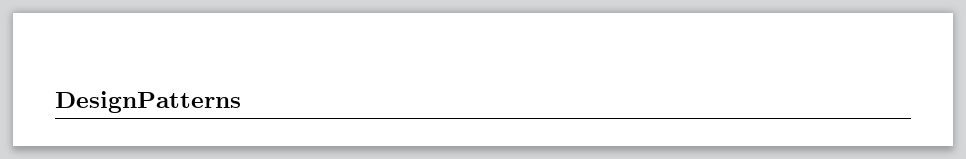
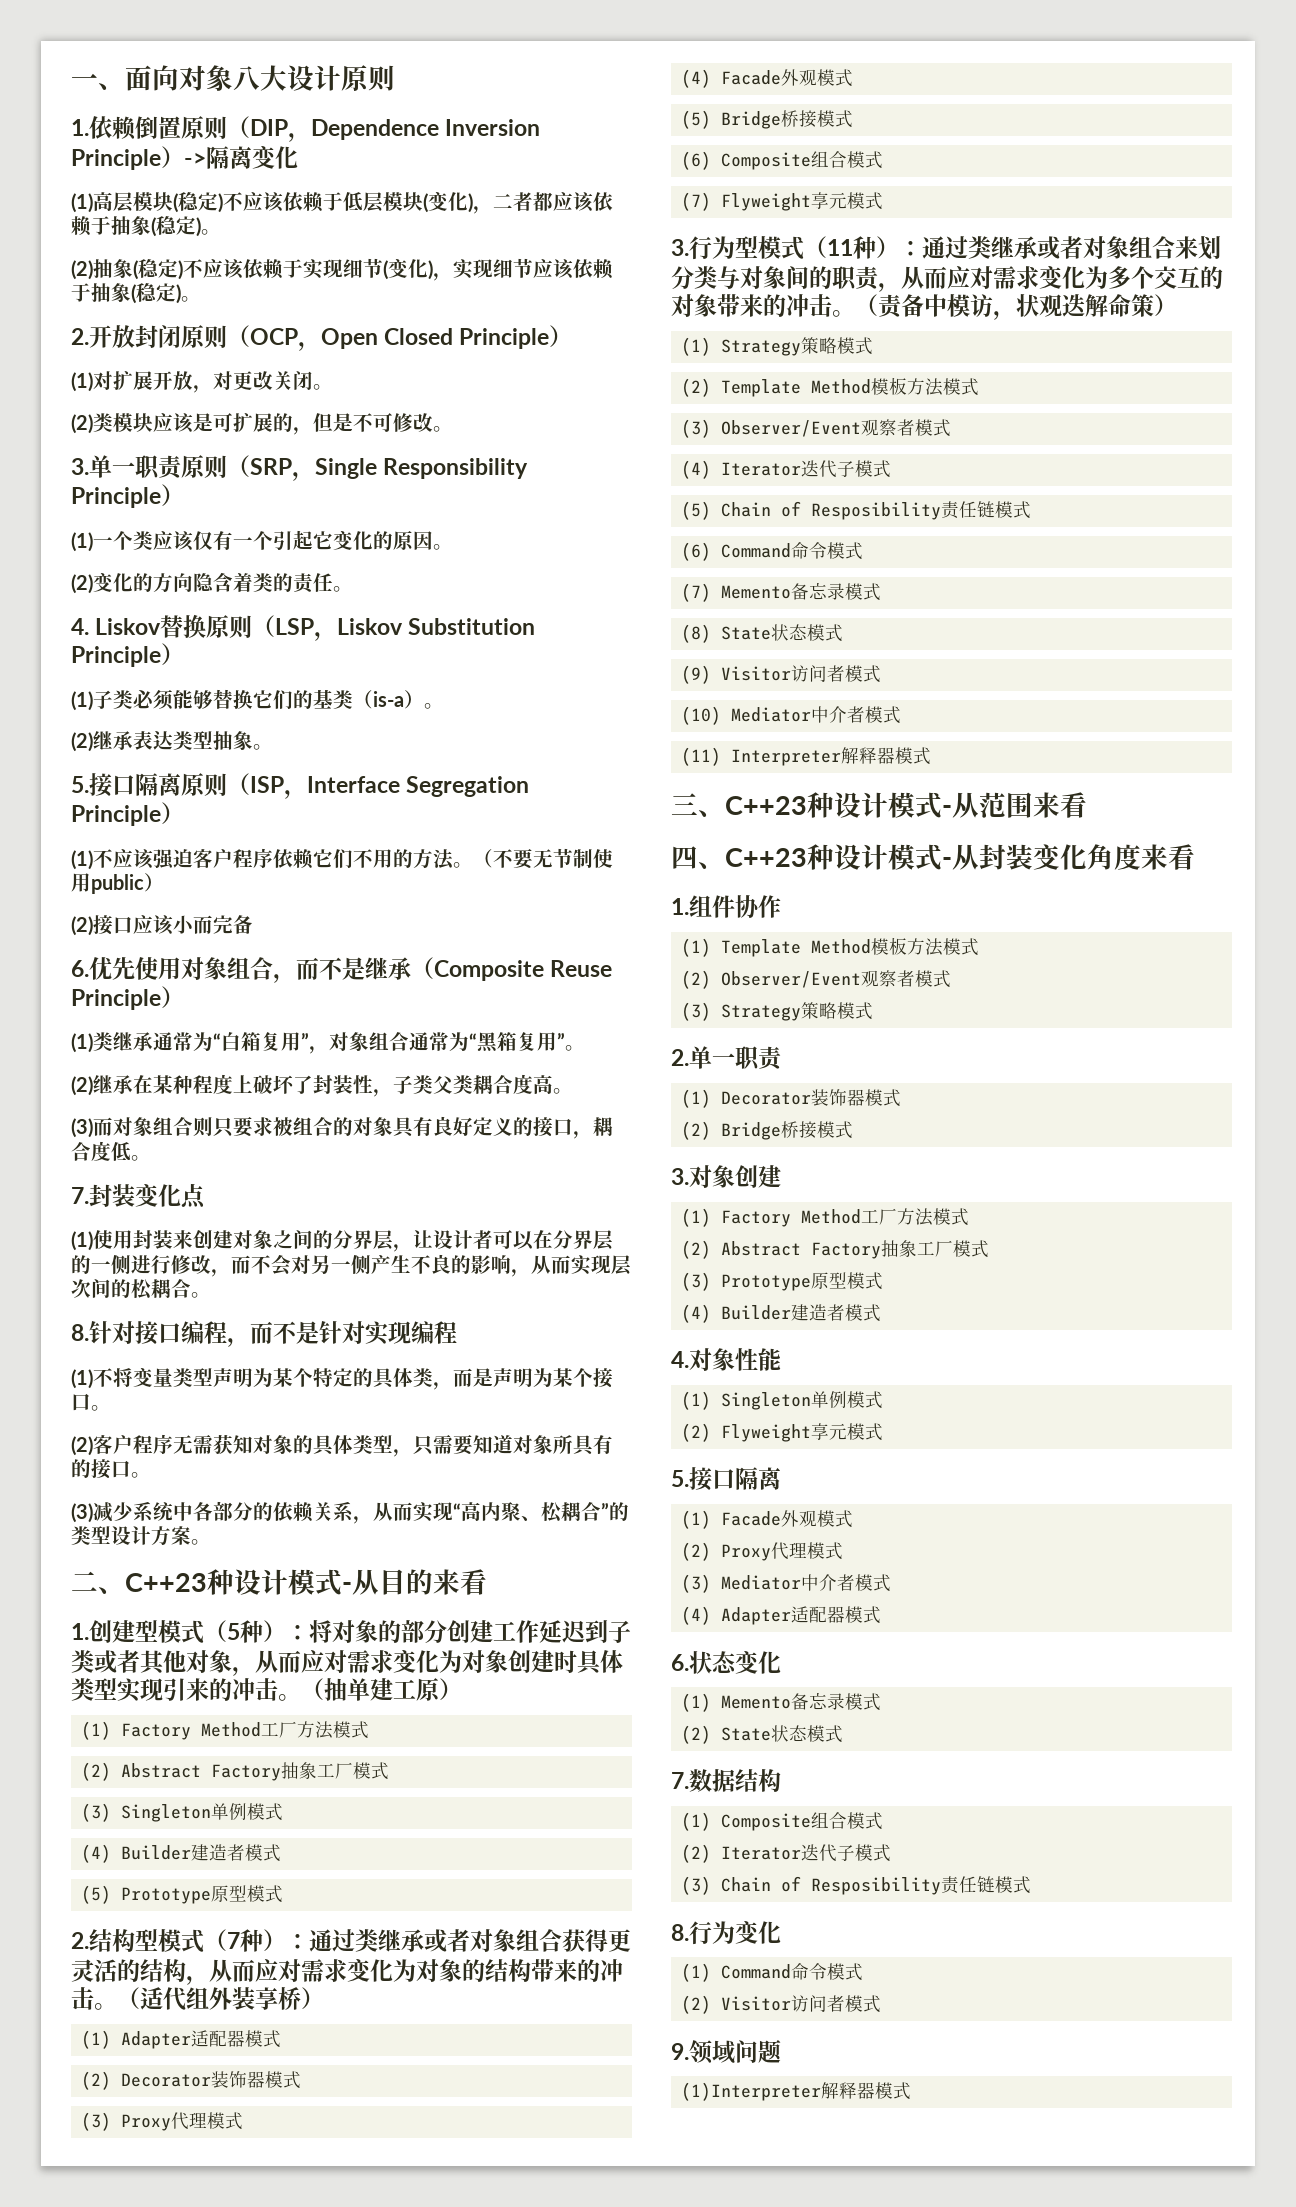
[55,91,241,113] DesignPatterns -> [71,65,395,92] [71,116,541,142] [71,145,298,170] [71,191,613,214] [71,216,221,237] [71,258,614,281] [71,283,201,304] [71,325,573,351] [71,371,333,393] [71,413,453,435] [71,455,529,481] [71,484,184,508] [71,530,453,552] [71,572,353,594] [71,614,536,641] [71,643,184,667] [71,689,444,711] [71,731,273,752] [71,773,530,799] [71,802,184,826] [71,848,613,870] [71,873,164,894] [71,915,253,936] [71,957,613,983] [71,986,184,1010] [71,1032,585,1054] [71,1074,573,1097] [71,1116,613,1139] [71,1141,151,1161] [71,1183,206,1209] [71,1229,614,1252] [71,1254,632,1277] [71,1279,211,1300] [71,1321,457,1347] [71,1367,613,1390] [71,1393,111,1411] [71,1434,613,1457] [71,1459,151,1479] [71,1501,629,1524] [71,1526,211,1546] [71,1569,487,1596] [71,1620,631,1644] [71,1649,623,1676] [71,1678,462,1702] [81,1721,370,1740] [81,1762,390,1781] [81,1803,284,1822] [81,1844,282,1863] [81,1885,284,1904] [71,1929,631,1953] [71,1958,623,1985] [71,1987,324,2011] [81,2030,282,2049] [81,2071,302,2090] [81,2112,244,2131] [681,69,854,88] [681,110,854,129] [681,151,884,170] [681,192,884,211] [671,236,1221,260] [671,265,1223,292] [671,294,1177,320] [681,337,874,356] [681,377,980,397] [681,419,952,438] [681,460,892,479] [681,501,1032,520] [681,542,864,561] [681,582,882,602] [681,624,844,643] [681,665,882,684] [681,706,902,725] [681,747,932,766] [671,792,1087,819] [671,844,1195,871] [671,895,781,918] [681,937,980,957] [681,970,952,989] [681,1002,874,1021] [671,1046,784,1071] [681,1089,902,1108] [681,1121,854,1140] [671,1165,781,1188] [681,1208,970,1227] [681,1240,990,1259] [681,1272,884,1291] [681,1304,882,1323] [671,1348,781,1371] [681,1391,884,1410] [681,1423,884,1442] [671,1467,781,1491] [681,1510,854,1529] [681,1542,844,1561] [681,1574,892,1593] [681,1606,882,1625] [671,1650,781,1674] [681,1692,882,1712] [681,1725,844,1744] [671,1769,781,1792] [681,1812,884,1831] [681,1844,892,1863] [681,1876,1032,1895] [671,1920,781,1945] [681,1963,864,1982] [681,1995,882,2014] [671,2039,781,2064] [681,2082,912,2101] 一、面向对象八大设计原则 // 1.依赖倒置原则（DIP，Dependence Inversion Principle）->隔离变化 // (1)高层模块(稳定)不应该依赖于低层模块(变化)，二者都应该依赖于抽象(稳定)。 // (2)抽象(稳定)不应该依赖于实现细节(变化)，实现细节应该依赖于抽象(稳定)。 // 2.开放封闭原则（OCP，Open Closed Principle） // (1)对扩展开放，对更改关闭。 // (2)类模块应该是可扩展的，但是不可修改。 // 3.单一职责原则（SRP，Single Responsibility Principle） // (1)一个类应该仅有一个引起它变化的原因。 // (2)变化的方向隐含着类的责任。 // 4. Liskov替换原则（LSP，Liskov Substitution Principle） // (1)子类必须能够替换它们的基类（is-a）。 // (2)继承表达类型抽象。 // 5.接口隔离原则（ISP，Interface Segregation Principle） // (1)不应该强迫客户程序依赖它们不用的方法。（不要无节制使用public） // (2)接口应该小而完备 // 6.优先使用对象组合，而不是继承（Composite Reuse Principle） // (1)类继承通常为“白箱复用”，对象组合通常为“黑箱复用”。 // (2)继承在某种程度上破坏了封装性，子类父类耦合度高。 // (3)而对象组合则只要求被组合的对象具有良好定义的接口，耦合度低。 // 7.封装变化点 // (1)使用封装来创建对象之间的分界层，让设计者可以在分界层的一侧进行修改，而不会对另一侧产生不良的影响，从而实现层次间的松耦合。 // 8.针对接口编程，而不是针对实现编程 // (1)不将变量类型声明为某个特定的具体类，而是声明为某个接口。 // (2)客户程序无需获知对象的具体类型，只需要知道对象所具有的接口。 // (3)减少系统中各部分的依赖关系，从而实现“高内聚、松耦合”的类型设计方案。 // 二、C++23种设计模式-从目的来看 // 1.创建型模式（5种）：将对象的部分创建工作延迟到子类或者其他对象，从而应对需求变化为对象创建时具体类型实现引来的冲击。（抽单建工原） // (1) Factory Method工厂方法模式 // (2) Abstract Factory抽象工厂模式 // (3) Singleton单例模式 // (4) Builder建造者模式 // (5) Prototype原型模式 // 2.结构型模式（7种）：通过类继承或者对象组合获得更灵活的结构，从而应对需求变化为对象的结构带来的冲击。（适代组外装享桥） // (1) Adapter适配器模式 // (2) Decorator装饰器模式 // (3) Proxy代理模式 // (4) Facade外观模式 // (5) Bridge桥接模式 // (6) Composite组合模式 // (7) Flyweight享元模式 // 3.行为型模式（11种）：通过类继承或者对象组合来划分类与对象间的职责，从而应对需求变化为多个交互的对象带来的冲击。（责备中模访，状观迭解命策） // (1) Strategy策略模式 // (2) Template Method模板方法模式 // (3) Observer/Event观察者模式 // (4) Iterator迭代子模式 // (5) Chain of Resposibility责任链模式 // (6) Command命令模式 // (7) Memento备忘录模式 // (8) State状态模式 // (9) Visitor访问者模式 // (10) Mediator中介者模式 // (11) Interpreter解释器模式 // 三、C++23种设计模式-从范围来看 // 四、C++23种设计模式-从封装变化角度来看 // 1.组件协作 // (1) Template Method模板方法模式 // (2) Observer/Event观察者模式 // (3) Strategy策略模式 // 2.单一职责 // (1) Decorator装饰器模式 // (2) Bridge桥接模式 // 3.对象创建 // (1) Factory Method工厂方法模式 // (2) Abstract Factory抽象工厂模式 // (3) Prototype原型模式 // (4) Builder建造者模式 // 4.对象性能 // (1) Singleton单例模式 // (2) Flyweight享元模式 // 5.接口隔离 // (1) Facade外观模式 // (2) Proxy代理模式 // (3) Mediator中介者模式 // (4) Adapter适配器模式 // 6.状态变化 // (1) Memento备忘录模式 // (2) State状态模式 // 7.数据结构 // (1) Composite组合模式 // (2) Iterator迭代子模式 // (3) Chain of Resposibility责任链模式 // 8.行为变化 // (1) Command命令模式 // (2) Visitor访问者模式 // 9.领域问题 // (1)Interpreter解释器模式

